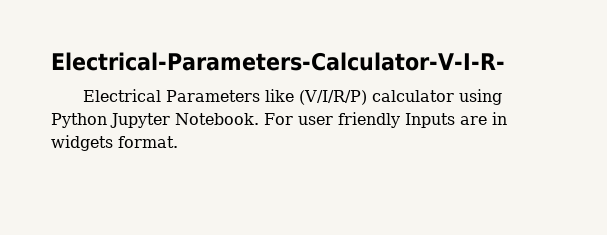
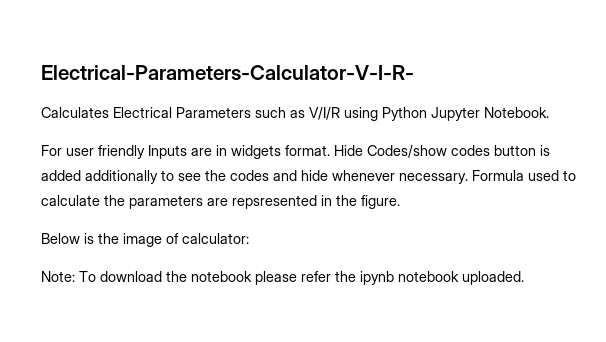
(505, 61) none -> [41,107,109,118] Calculates
[265,89,455,105] like (V/I/R/P) calculator -> [255,107,340,120] such as V/I/R
(259, 119) none -> (549, 112) //
(178, 142) none -> [334,145,550,158] [41,170,576,184] [41,195,400,209] [41,233,249,247] [41,271,524,285] Hide Codes/show codes button is added additionally to see the codes and hide whenever necessary. Formula used to calculate the parameters are repsresented in the figure. // Below is the image of calculator: // Note: To download the notebook please refer the ipynb notebook uploaded.

